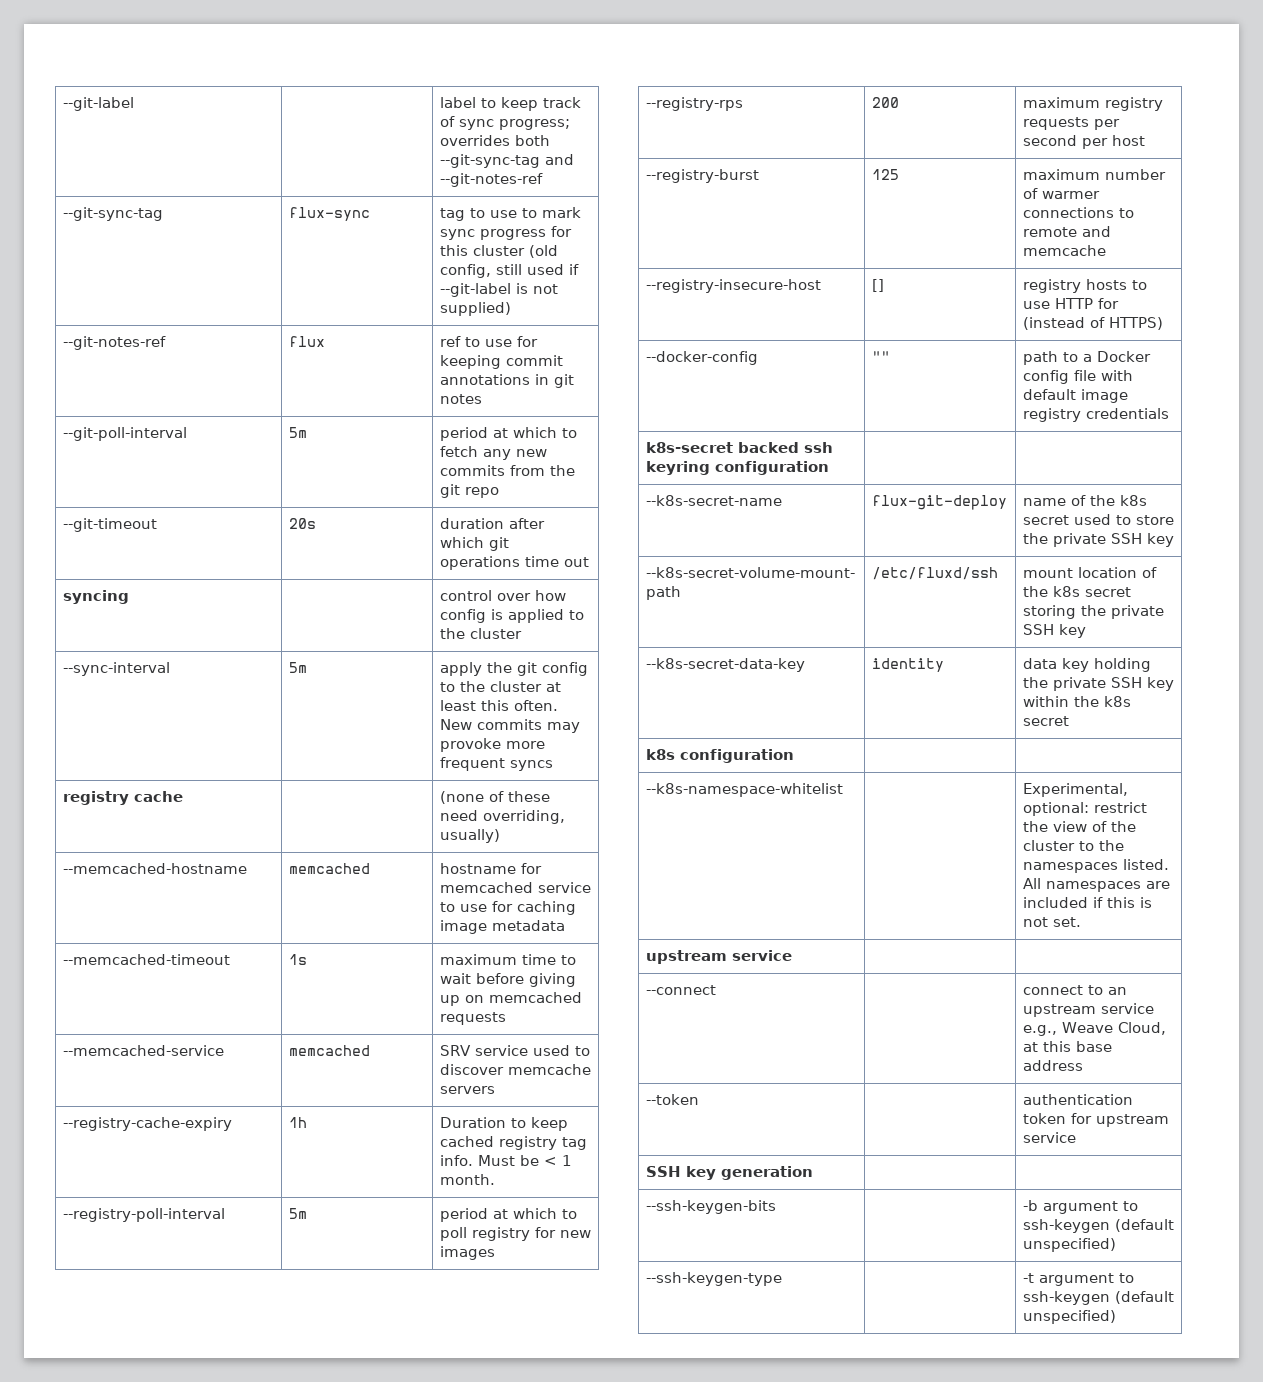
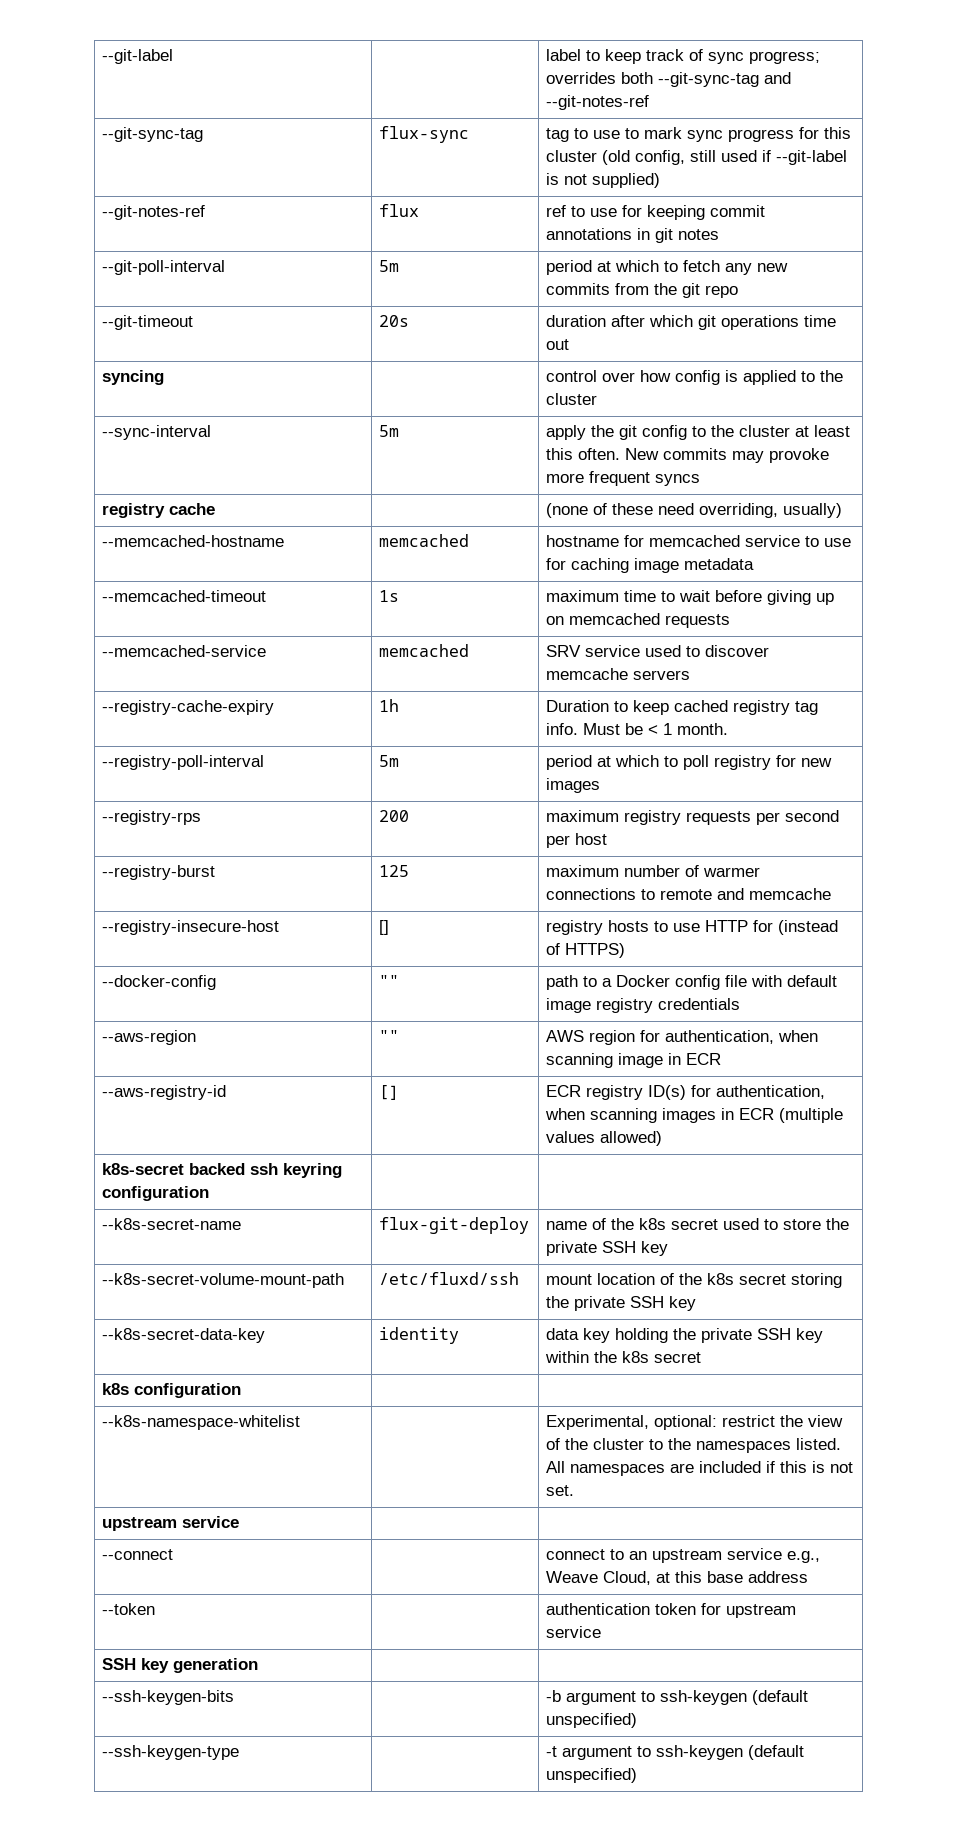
(1169, 413) none -> [102,1030,197,1045] [379,1030,400,1042] [546,1030,819,1045] [546,1053,722,1068] [102,1085,227,1100] [379,1085,400,1100] [546,1085,826,1100] [545,1108,844,1123] [546,1131,663,1146] // --aws-region | "" | AWS region for authentication, when scanning image in ECR // --aws-registry-id | [] | ECR registry ID(s) for authentication, when scanning images in ECR (multiple values allowed)

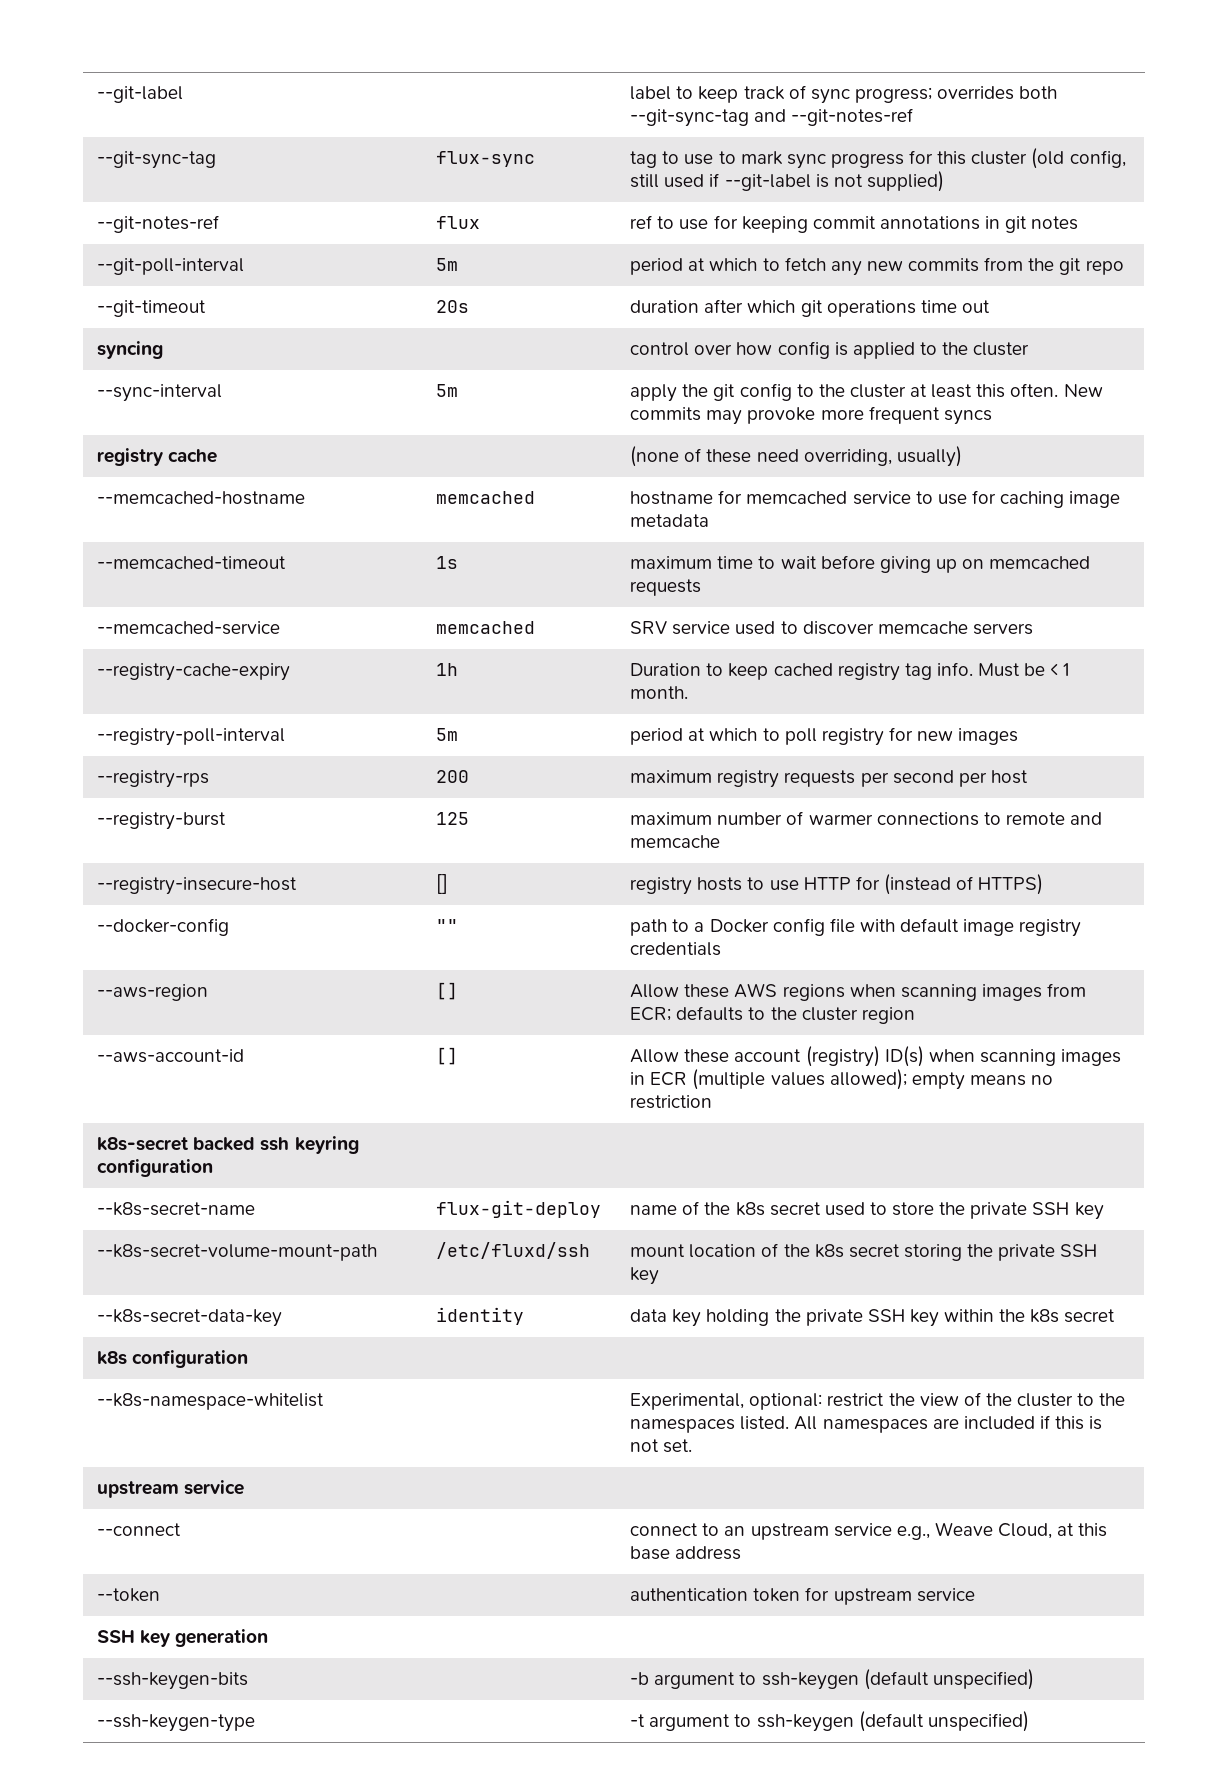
[379,1030,400,1042] [546,1030,819,1045] [546,1053,722,1068] [102,1085,227,1100] [379,1085,400,1100] [546,1085,826,1100] "" | AWS region for authentication, when scanning image in ECR // --aws-registry-id | [] | ECR registry ID(s) for authentication, -> [436,982,459,1000] [630,983,1087,1001] [630,1006,915,1024] [97,1049,245,1063] [436,1047,459,1065] [630,1046,924,1067] [] | Allow these AWS regions when scanning images from ECR; defaults to the cluster region // --aws-account-id | [] | Allow these account (registry) ID(s)
[600,1131,663,1146] allowed) -> [829,1069,1054,1090] [630,1095,713,1109] allowed); empty means no restriction

